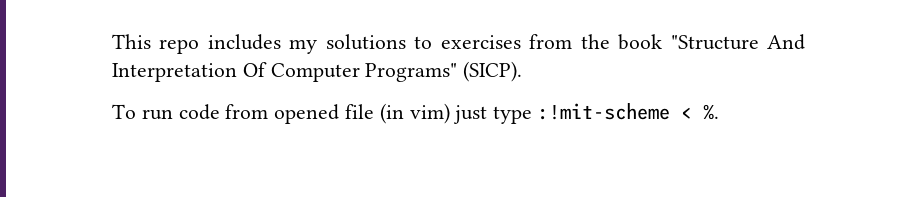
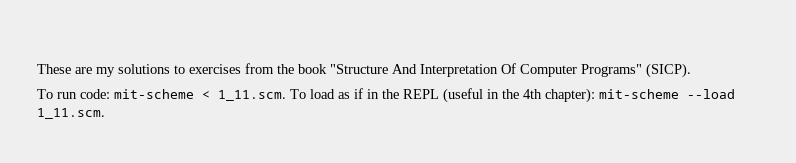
[112,34,281,54] This repo includes -> [37,64,92,74] These are
[178,103,720,124] code from opened file (in vim) just type :!mit-scheme < %. -> [80,88,735,103] [37,108,105,119] code: mit-scheme < 1_11.scm. To load as if in the REPL (useful in the 4th chapter): mit-scheme --load 1_11.scm.

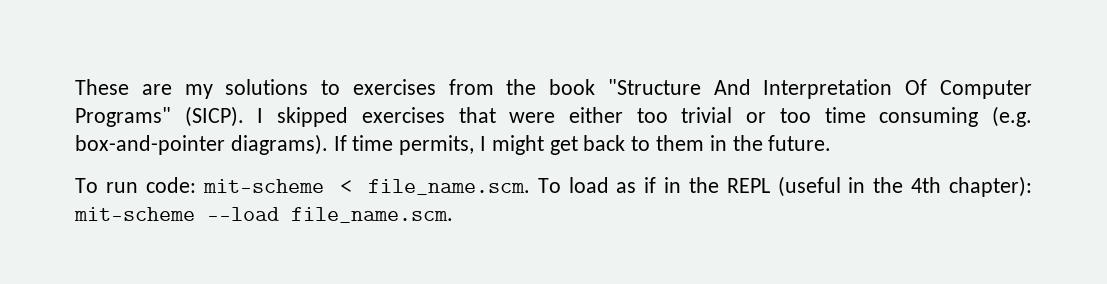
(691, 70) none -> [257,106,1032,127] [75,134,832,155] I skipped exercises that were either too trivial or too time consuming (e.g. box-and-pointer diagrams). If time permits, I might get back to them in the future.
[218,90,286,101] 1_11.scm. -> [367,179,530,195] file_name.scm.
[37,108,105,119] 1_11.scm. -> [291,207,453,223] file_name.scm.

